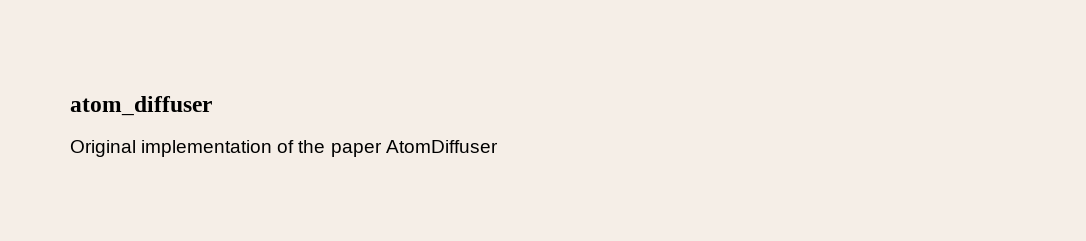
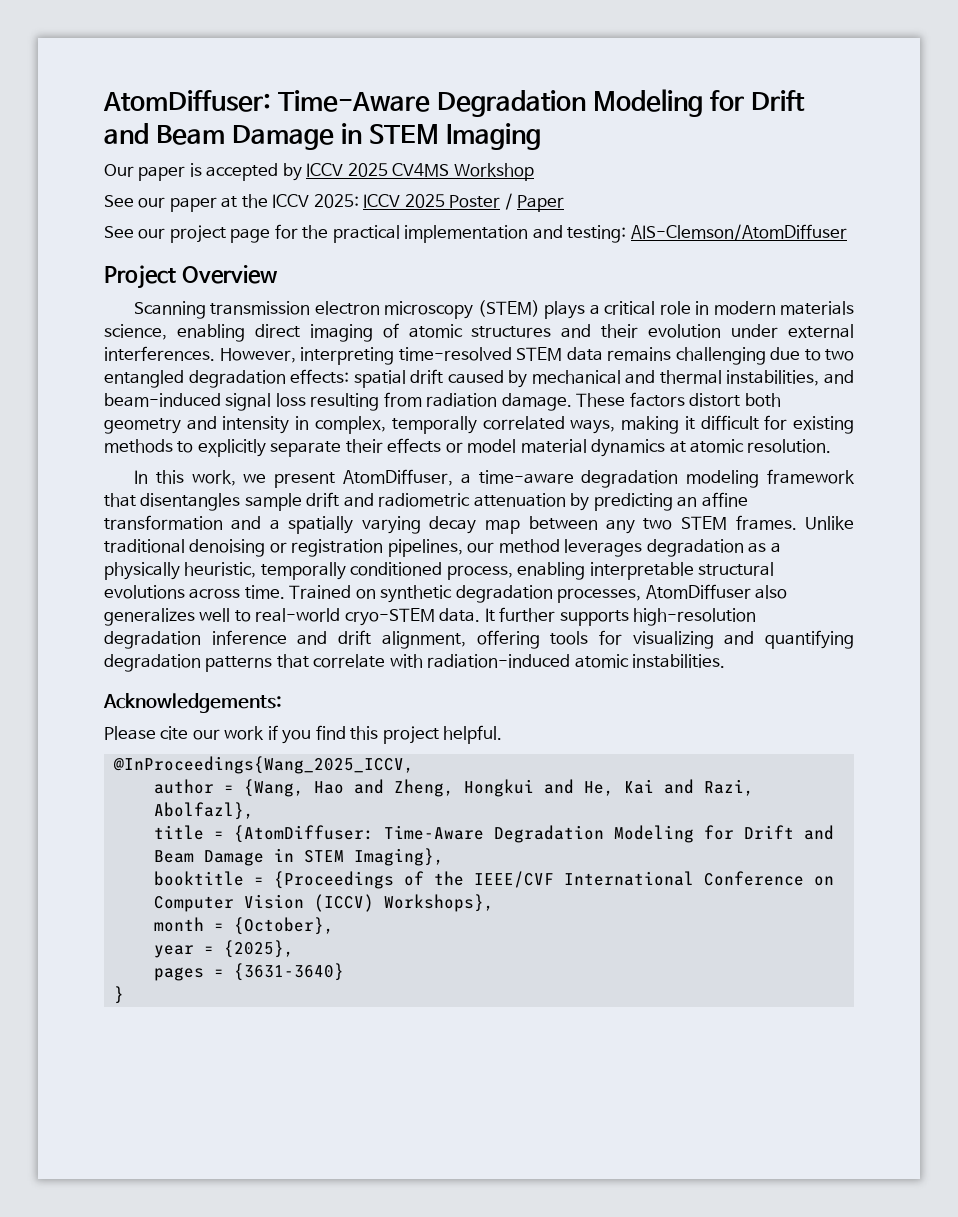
[70,96,212,116] [70,140,498,157] atom_diffuser // Original implementation of the paper AtomDiffuser -> [103,89,806,117] [104,123,542,150] [104,163,534,181] [104,193,565,212] [104,224,847,243] [104,265,278,289] [133,300,854,319] [104,323,855,342] [104,346,854,365] [104,369,855,388] [104,392,781,411] [104,415,855,434] [104,438,832,457] [133,469,855,488] [104,492,748,511] [104,515,854,534] [104,539,781,557] [104,562,775,580] [104,584,788,603] [104,607,757,626] [104,630,855,649] [104,654,726,672] [103,693,282,713] [104,725,503,744] [112,756,414,774] [153,779,754,797] [153,802,254,820] [153,825,834,843] [153,848,444,866] [153,871,834,889] [153,894,494,912] [153,917,334,935] [153,940,294,958] [153,963,344,981] [113,986,124,1004] AtomDiffuser: Time-Aware Degradation Modeling for Drift and Beam Damage in STEM Imaging // Our paper is accepted by ICCV 2025 CV4MS Workshop // See our paper at the ICCV 2025: ICCV 2025 Poster / Paper // See our project page for the practical implementation and testing: AIS-Clemson/AtomDiffuser // Project Overview // Scanning transmission electron microscopy (STEM) plays a critical role in modern materials science, enabling direct imaging of atomic structures and their evolution under external interferences. However, interpreting time-resolved STEM data remains challenging due to two entangled degradation effects: spatial drift caused by mechanical and thermal instabilities, and beam-induced signal loss resulting from radiation damage. These factors distort both geometry and intensity in complex, temporally correlated ways, making it difficult for existing methods to explicitly separate their effects or model material dynamics at atomic resolution. // In this work, we present AtomDiffuser, a time-aware degradation modeling framework that disentangles sample drift and radiometric attenuation by predicting an affine transformation and a spatially varying decay map between any two STEM frames. Unlike traditional denoising or registration pipelines, our method leverages degradation as a physically heuristic, temporally conditioned process, enabling interpretable structural evolutions across time. Trained on synthetic degradation processes, AtomDiffuser also generalizes well to real-world cryo-STEM data. It further supports high-resolution degradation inference and drift alignment, offering tools for visualizing and quantifying degradation patterns that correlate with radiation-induced atomic instabilities. // Acknowledgements: // Please cite our work if you find this project helpful. // @InProceedings{Wang_2025_ICCV, // author = {Wang, Hao and Zheng, Hongkui and He, Kai and Razi, Abolfazl}, // title = {AtomDiffuser: Time-Aware Degradation Modeling for Drift and Beam Damage in STEM Imaging}, // booktitle = {Proceedings of the IEEE/CVF International Conference on Computer Vision (ICCV) Workshops}, // month = {October}, // year = {2025}, // pages = {3631-3640} // }

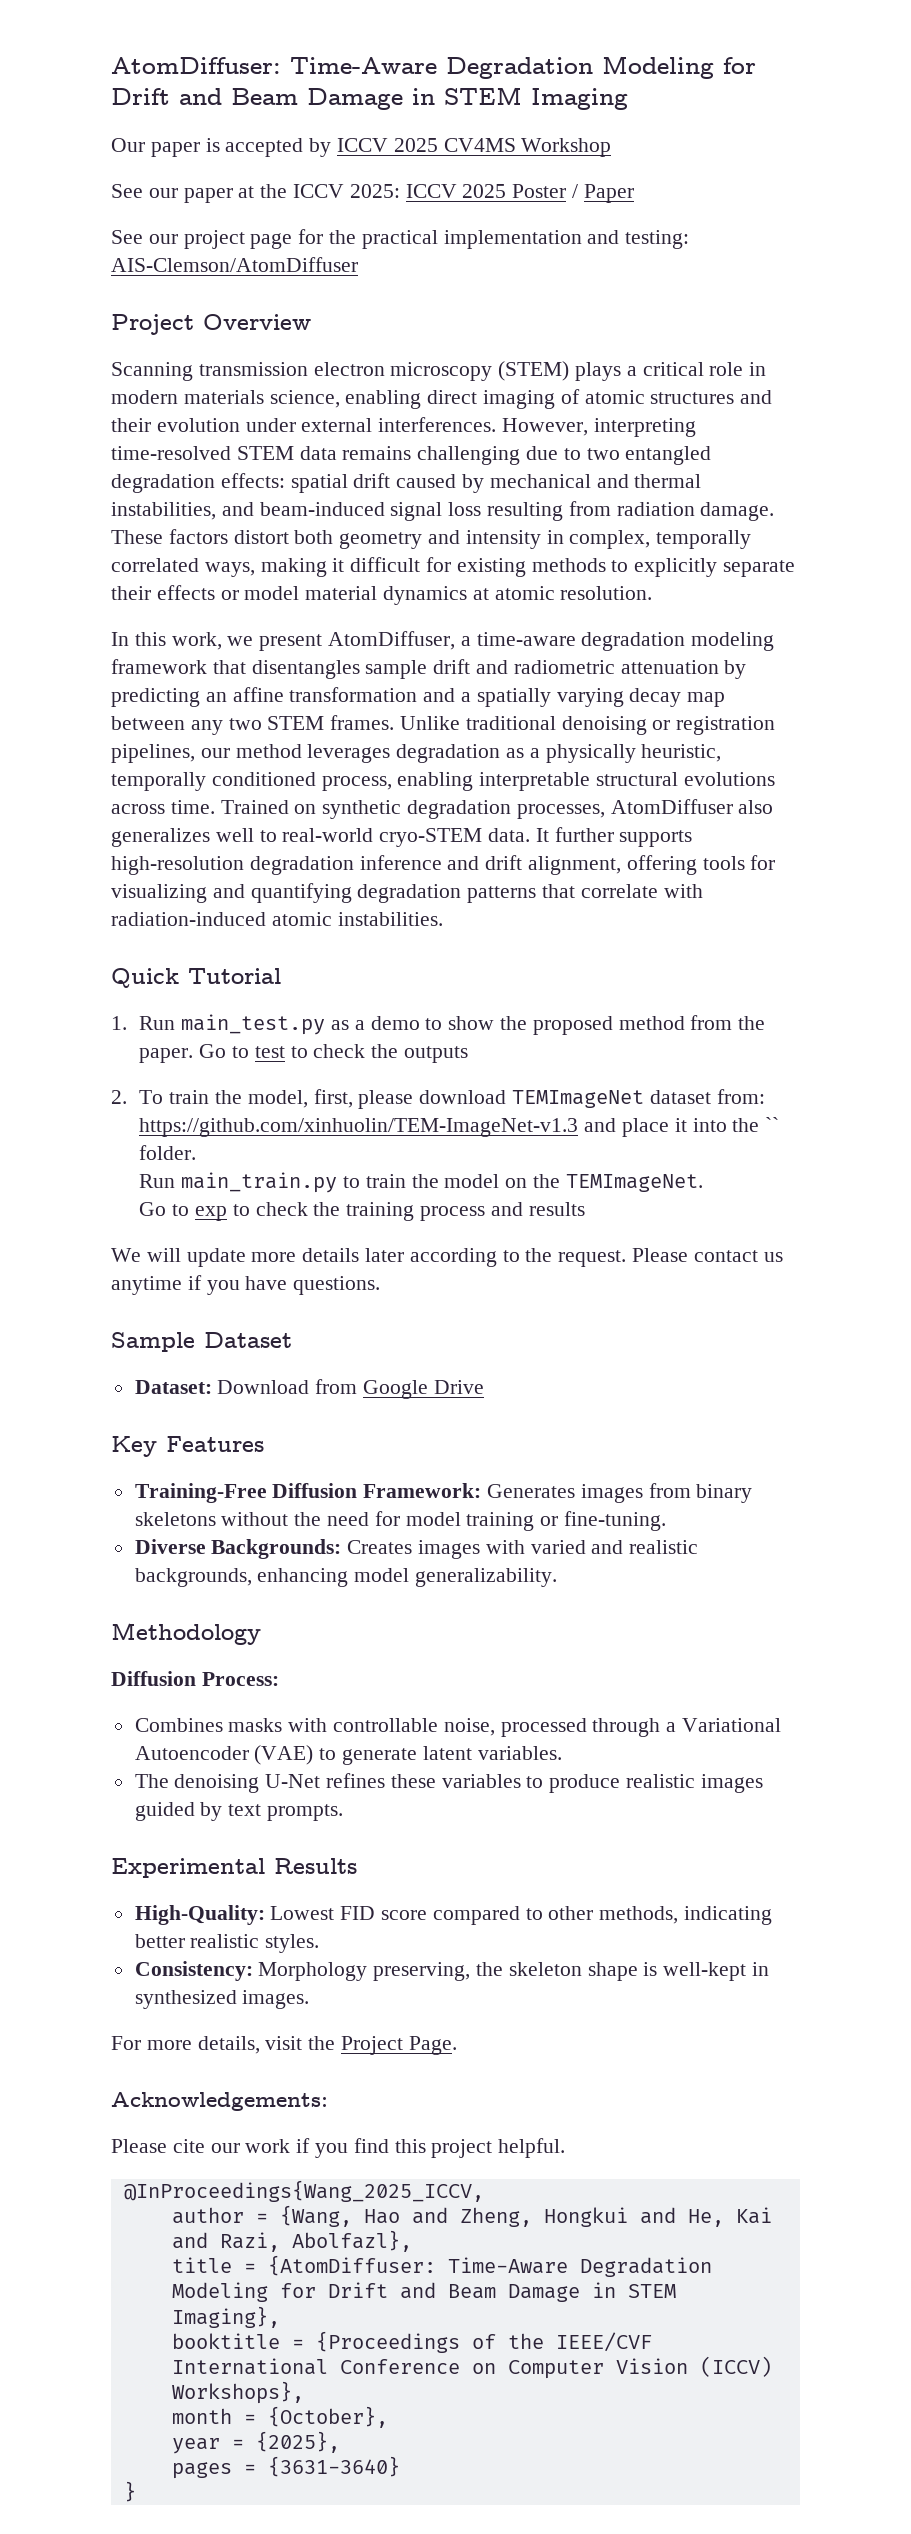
(726, 661) none -> [111,968,281,988] [111,1014,766,1035] [139,1044,468,1063] [111,1089,765,1109] [139,1117,780,1137] [139,1145,197,1160] [139,1172,703,1193] [139,1202,585,1221] [111,1248,783,1267] [111,1275,381,1295] [111,1332,292,1352] [134,1379,484,1399] [111,1436,264,1457] [134,1483,753,1503] [134,1511,667,1531] [134,1539,699,1559] [134,1568,558,1587] [111,1623,261,1645] [111,1671,279,1686] [134,1718,782,1737] [134,1745,562,1765] [134,1773,763,1793] [134,1802,344,1821] [111,1858,357,1878] [134,1905,773,1925] [134,1934,320,1953] [134,1961,770,1981] [134,1990,310,2009] [111,2036,457,2055] // Quick Tutorial // 1. Run main_test.py as a demo to show the proposed method from the paper. Go to test to check the outputs // 2. To train the model, first, please download TEMImageNet dataset from: https://github.com/xinhuolin/TEM-ImageNet-v1.3 and place it into the `` folder. // Run main_train.py to train the model on the TEMImageNet. // Go to exp to check the training process and results // We will update more details later according to the request. Please contact us anytime if you have questions. // Sample Dataset // Dataset: Download from Google Drive // Key Features // Training-Free Diffusion Framework: Generates images from binary skeletons without the need for model training or fine-tuning. // Diverse Backgrounds: Creates images with varied and realistic backgrounds, enhancing model generalizability. // Methodology // Diffusion Process: // Combines masks with controllable noise, processed through a Variational Autoencoder (VAE) to generate latent variables. // The denoising U-Net refines these variables to produce realistic images guided by text prompts. // Experimental Results // High-Quality: Lowest FID score compared to other methods, indicating better realistic styles. // Consistency: Morphology preserving, the skeleton shape is well-kept in synthesized images. // For more details, visit the Project Page.

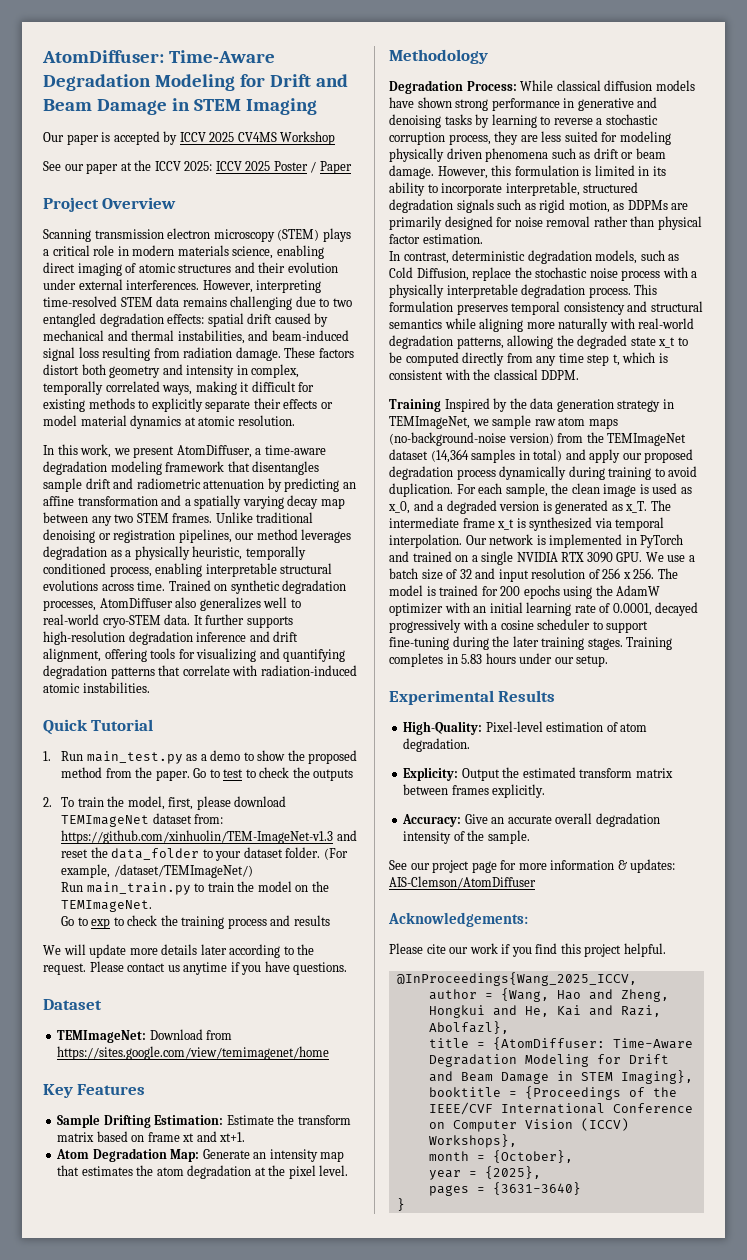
[111,229,690,249] [111,257,358,272] // See our project page for the practical implementation and testing: AIS-Clemson/AtomDiffuser -> (352, 167) none
[621,1117,780,1137] [139,1145,197,1160] place it into the `` folder. -> [61,847,348,861] [61,864,253,878] reset the data_folder to your dataset folder. (For example, /dataset/TEMImageNet/)
[111,1332,195,1352] Sample -> (348, 968) none
[134,1380,212,1394] Dataset: -> [57,1030,147,1043] TEMImageNet:
[363,1380,484,1399] Google Drive -> [57,1046,330,1060] https://sites.google.com/view/temimagenet/home
[134,1483,753,1503] [134,1511,667,1531] [134,1539,699,1559] [134,1568,558,1587] Training-Free Diffusion Framework: Generates images from binary skeletons without the need for model training or fine-tuning. // Diverse Backgrounds: Creates images with varied and realistic backgrounds, enhancing model generalizability. -> [57,1114,351,1128] [57,1131,246,1142] [56,1148,345,1162] [57,1165,349,1179] Sample Drifting Estimation: Estimate the transform matrix based on frame xt and xt+1. // Atom Degradation Map: Generate an intensity map that estimates the atom degradation at the pixel level.
[111,1671,196,1686] Diffusion -> [389,80,463,94] Degradation
[134,1718,782,1737] [134,1745,562,1765] [134,1773,763,1793] [134,1802,344,1821] [111,1858,357,1878] [134,1905,773,1925] [134,1934,320,1953] [134,1961,770,1981] [134,1990,310,2009] [111,2036,457,2055] // Combines masks with controllable noise, processed through a Variational Autoencoder (VAE) to generate latent variables. // The denoising U-Net refines these variables to produce realistic images guided by text prompts. // Experimental Results // High-Quality: Lowest FID score compared to other methods, indicating better realistic styles. // Consistency: Morphology preserving, the skeleton shape is well-kept in synthesized images. // For more details, visit the Project Page. -> [520,80,695,91] [389,97,658,111] [389,114,658,128] [389,131,671,145] [389,148,666,162] [389,165,666,179] [389,182,639,196] [389,199,689,213] [389,216,702,230] [389,234,483,244] [389,250,680,264] [389,267,698,281] [389,284,658,298] [389,301,703,315] [389,318,695,332] [389,335,688,349] [389,352,668,366] [389,369,580,380] [389,398,674,412] [389,415,618,429] [389,432,687,446] [389,449,694,463] [389,466,698,480] [389,483,692,497] [388,500,671,514] [389,517,665,531] [389,534,684,548] [389,551,695,565] [389,568,678,582] [389,585,661,599] [389,602,699,616] [389,619,649,633] [389,636,673,650] [389,653,609,667] [389,690,556,705] [403,721,648,735] [403,738,471,752] [403,767,673,781] [403,784,546,798] [402,813,660,827] [403,830,530,844] [389,859,676,873] [389,876,536,889] While classical diffusion models have shown strong performance in generative and denoising tasks by learning to reverse a stochastic corruption process, they are less suited for modeling physically driven phenomena such as drift or beam damage. However, this formulation is limited in its ability to incorporate interpretable, structured degradation signals such as rigid motion, as DDPMs are primarily designed for noise removal rather than physical factor estimation. // In contrast, deterministic degradation models, such as Cold Diffusion, replace the stochastic noise process with a physically interpretable degradation process. This formulation preserves temporal consistency and structural semantics while aligning more naturally with real-world degradation patterns, allowing the degraded state x_t to be computed directly from any time step t, which is consistent with the classical DDPM. // Training Inspired by the data generation strategy in TEMImageNet, we sample raw atom maps (no-background-noise version) from the TEMImageNet dataset (14,364 samples in total) and apply our proposed degradation process dynamically during training to avoid duplication. For each sample, the clean image is used as x_0, and a degraded version is generated as x_T. The intermediate frame x_t is synthesized via temporal interpolation. Our network is implemented in PyTorch and trained on a single NVIDIA RTX 3090 GPU. We use a batch size of 32 and input resolution of 256 x 256. The model is trained for 200 epochs using the AdamW optimizer with an initial learning rate of 0.0001, decayed progressively with a cosine scheduler to support fine-tuning during the later training stages. Training completes in 5.83 hours under our setup. // Experimental Results // High-Quality: Pixel-level estimation of atom degradation. // Explicity: Output the estimated transform matrix between frames explicitly. // Accuracy: Give an accurate overall degradation intensity of the sample. // See our project page for more information & updates: AIS-Clemson/AtomDiffuser

